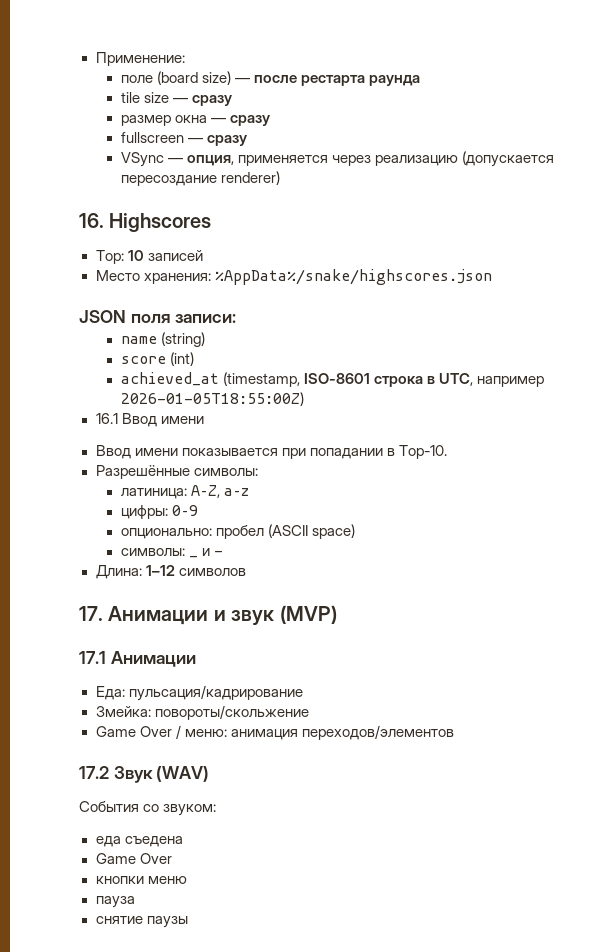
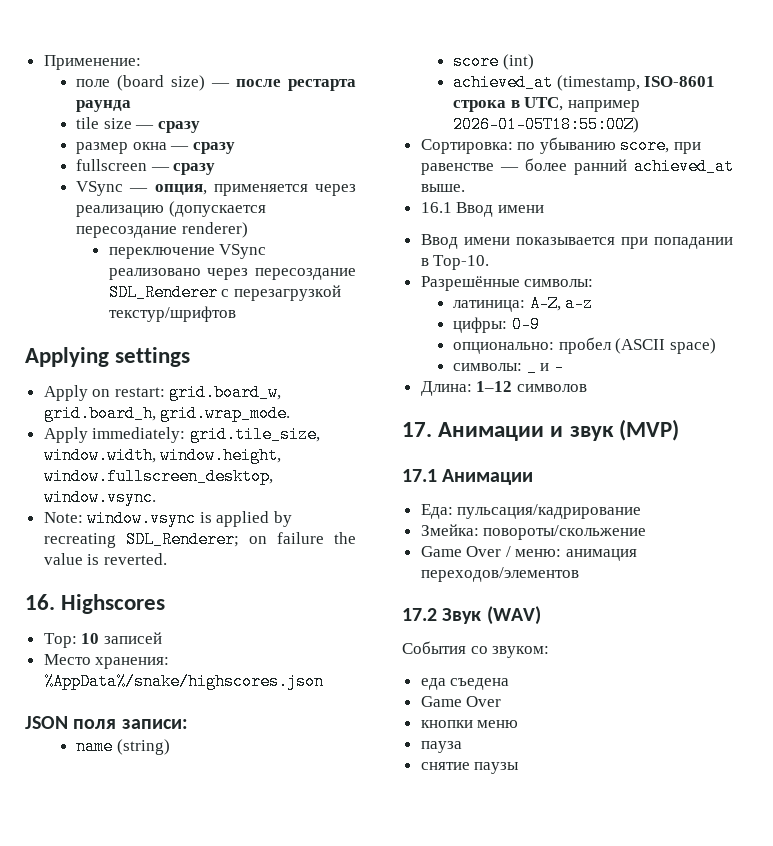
(280, 178) none -> [108,244,267,259] [108,268,356,280] [108,284,341,301] [108,306,236,322] [25,347,191,367] [43,384,282,401] [43,405,291,422] [43,426,320,443] [43,447,282,464] [43,468,273,485] [43,489,156,506] [43,510,293,527] [43,531,356,548] [43,553,167,565] // переключение VSync реализовано через пересоздание SDL_Renderer с перезагрузкой текстур/шрифтов // Applying settings // Apply on restart: grid.board_w, grid.board_h, grid.wrap_mode. // Apply immediately: grid.tile_size, window.width, window.height, window.fullscreen_desktop, window.vsync. // Note: window.vsync is applied by recreating SDL_Renderer; on failure the value is reverted.
(304, 399) none -> [420,137,702,154] [420,158,734,175] [420,184,465,192] // Сортировка: по убыванию score, при равенстве — более ранний achieved_at выше.

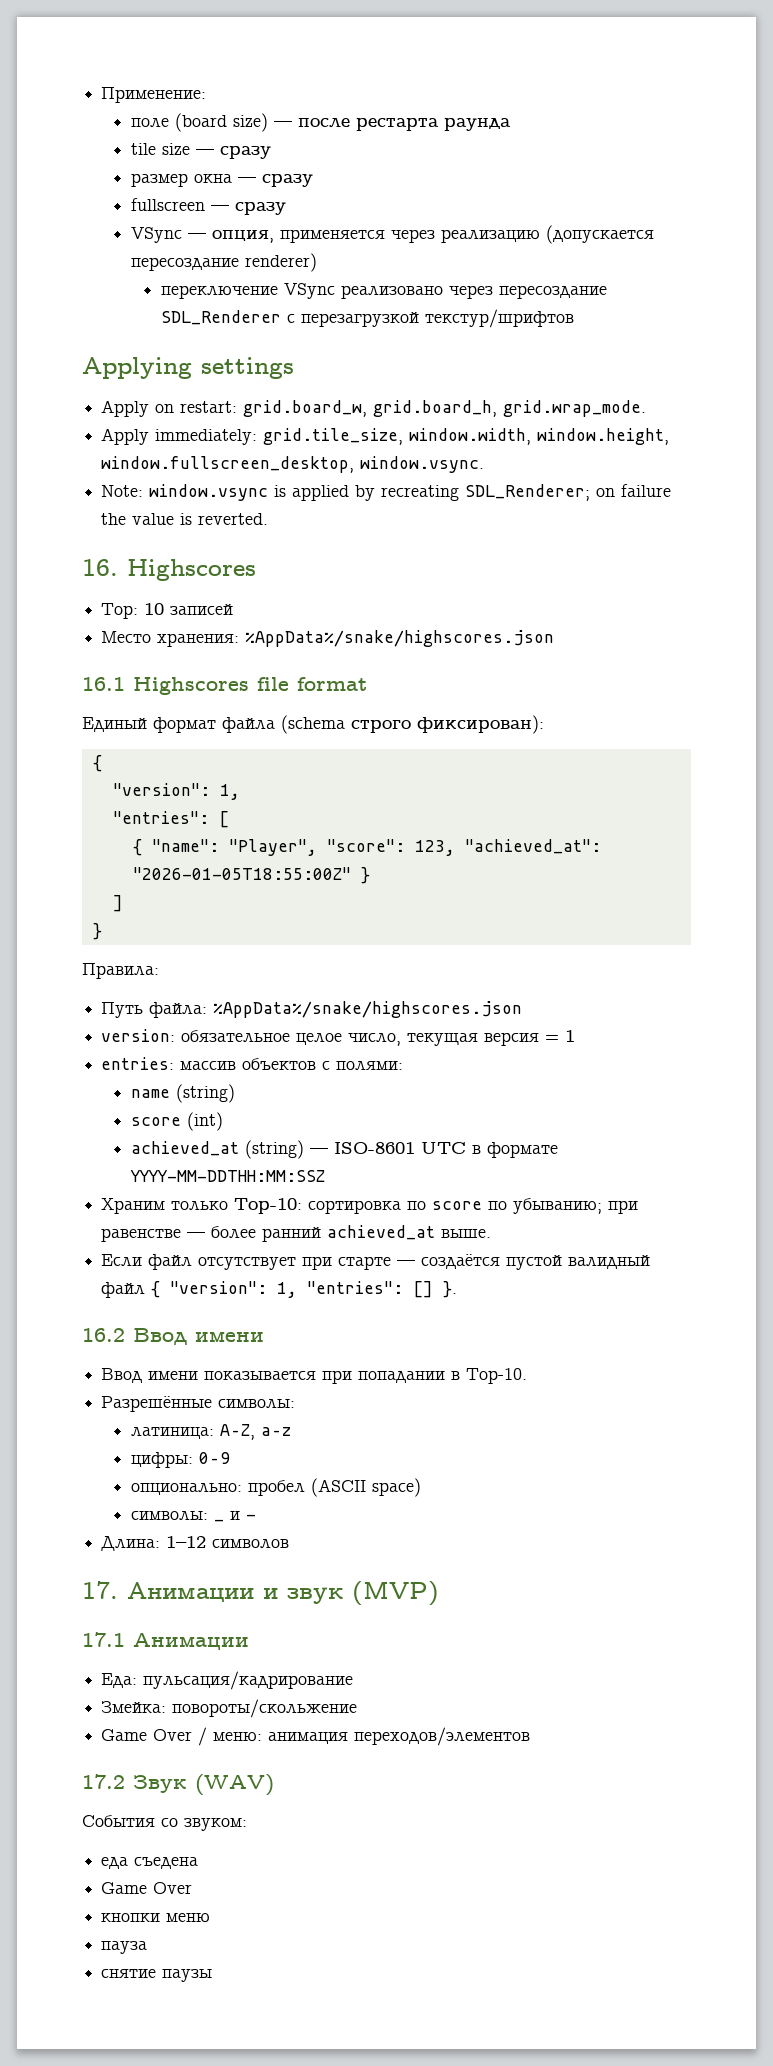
[25,716,188,729] JSON поля записи: -> [82,677,367,695] [82,715,544,734] [92,755,102,772] [112,783,240,800] [112,811,229,828] [132,839,601,856] [132,867,370,884] [112,895,123,912] [92,923,102,940] [82,963,159,979] [101,1001,523,1018] [101,1029,576,1046] [101,1057,404,1071] 16.1 Highscores file format // Единый формат файла (schema строго фиксирован): // { // "version": 1, // "entries": [ // { "name": "Player", "score": 123, "achieved_at": "2026-01-05T18:55:00Z" } // ] // } // Правила: // Путь файла: %AppData%/snake/highscores.json // version: обязательное целое число, текущая версия = 1 // entries: массив объектов с полями:
[556,75,716,91] [453,97,640,112] [453,116,640,133] [420,137,670,154] (timestamp, ISO-8601 строка в UTC, например 2026-01-05T18:55:00Z) // Сортировка: по убыванию score, -> [245,1140,559,1159] [130,1170,326,1182] [101,1198,603,1214] (string) — ISO-8601 UTC в формате YYYY-MM-DDTHH:MM:SSZ // Храним только Top-10: сортировка по score по убыванию;
[420,202,452,213] 16.1 -> [101,1254,651,1270] [101,1281,458,1298] [82,1328,125,1342] Если файл отсутствует при старте — создаётся пустой валидный файл { "version": 1, "entries": [] }. // 16.2

